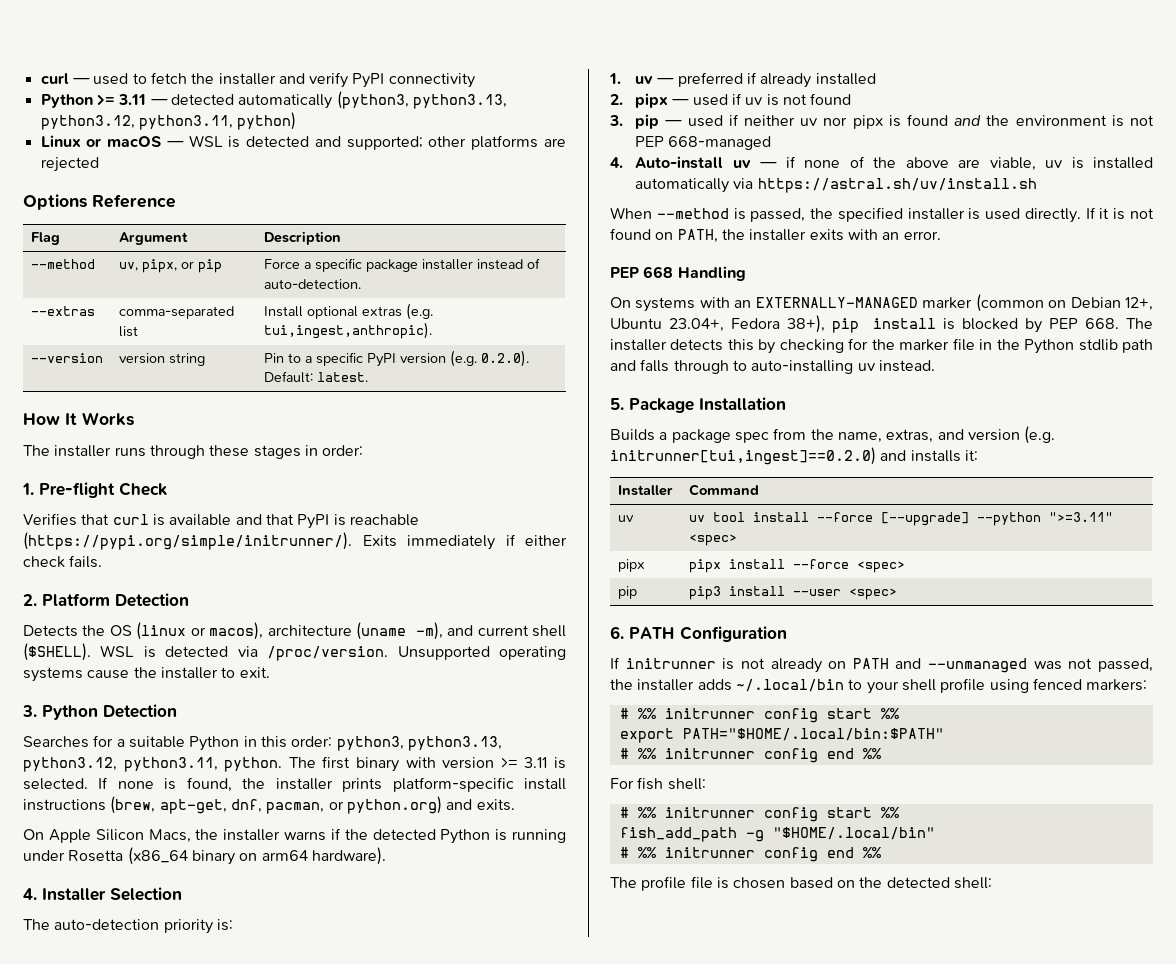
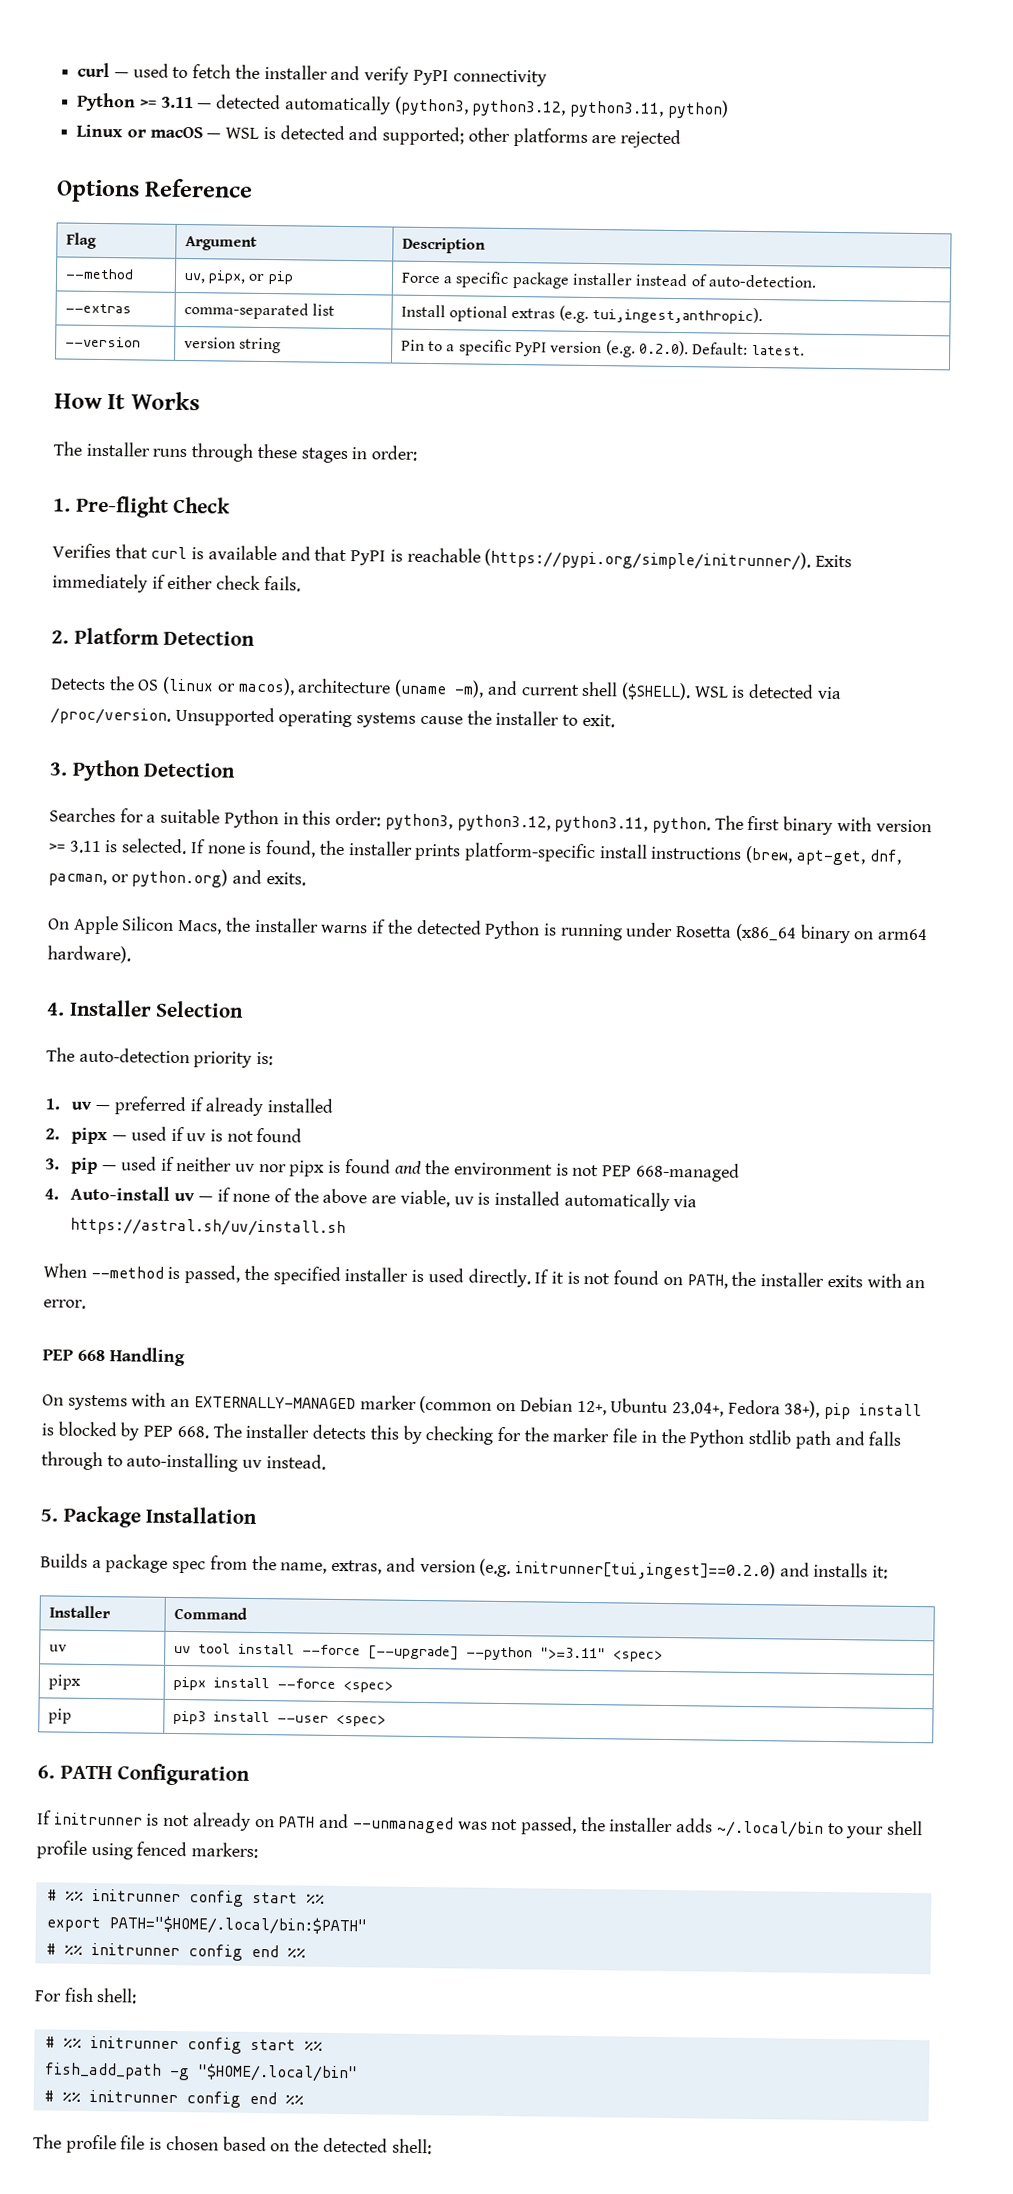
[412,94,507,109] python3.13, -> (469, 106) none
[407,736,502,751] python3.13, -> (453, 822) none

